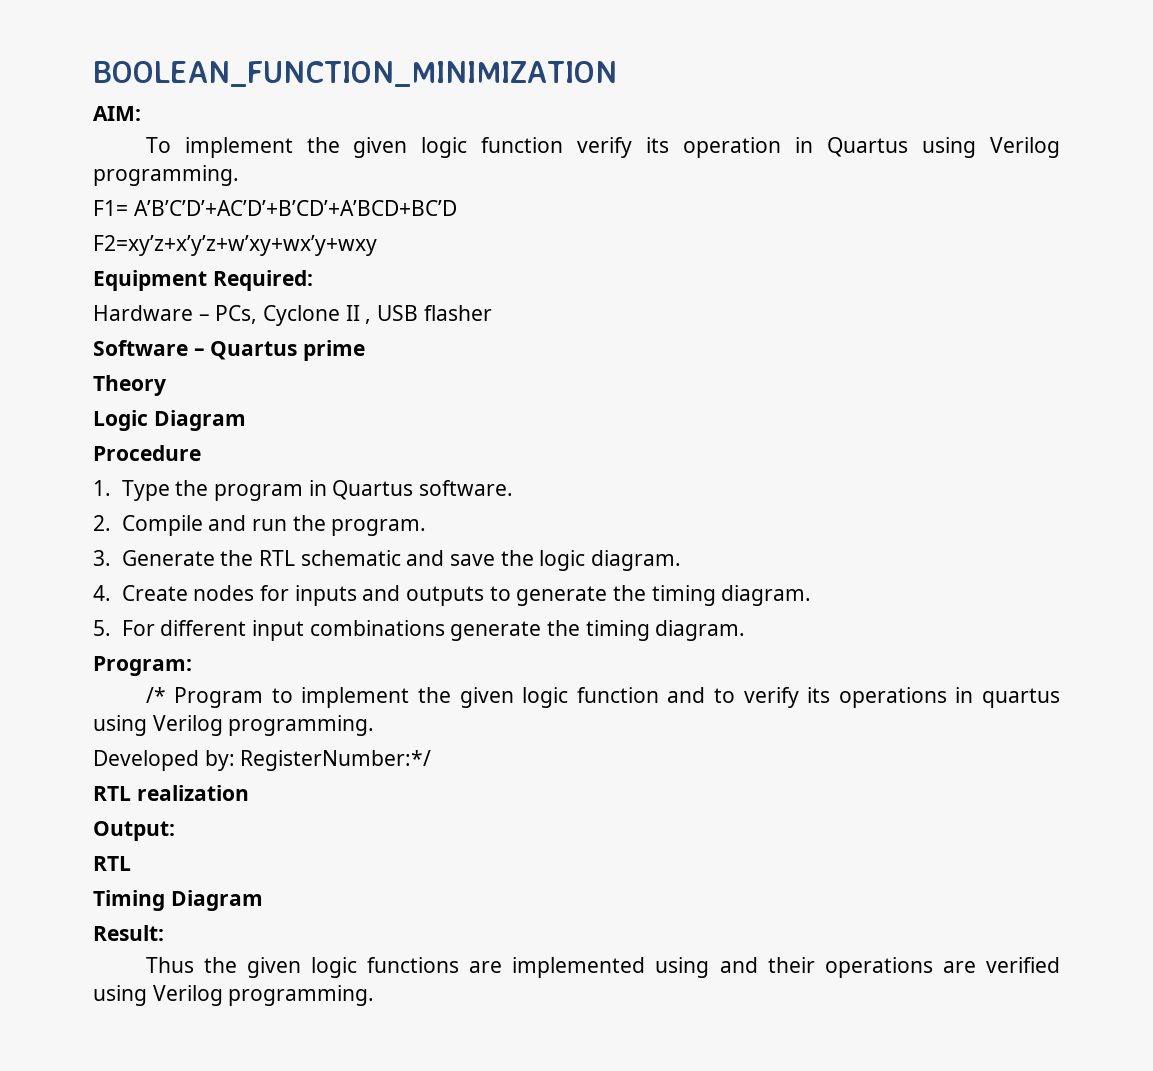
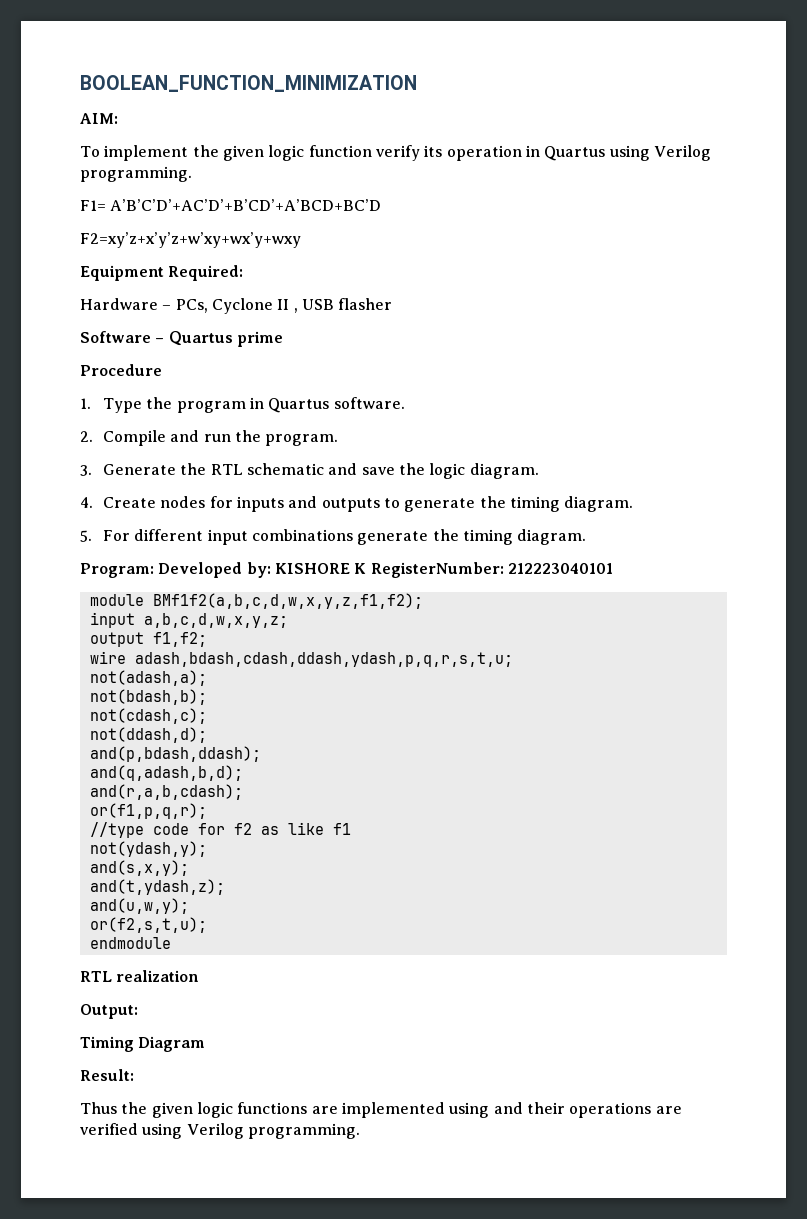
[93,375,166,396] [93,410,246,431] // Theory // Logic Diagram -> (283, 339) none
[145,687,1060,708] [93,715,375,736] [93,750,432,771] // /* Program to implement the given logic function and to verify its operations in quartus using Verilog programming. // Developed by: RegisterNumber:*/ -> [158,562,613,578] [89,593,423,609] [89,612,288,628] [89,632,207,647] [89,651,513,667] [89,670,207,686] [89,689,207,705] [89,708,207,724] [89,727,207,743] [89,746,261,762] [89,765,243,781] [89,784,243,800] [89,803,207,819] [89,822,351,838] [89,841,207,857] [89,860,189,876] [89,879,225,895] [89,898,189,914] [89,917,207,933] [89,937,171,949] Developed by: KISHORE K RegisterNumber: 212223040101 // module BMf1f2(a,b,c,d,w,x,y,z,f1,f2); // input a,b,c,d,w,x,y,z; // output f1,f2; // wire adash,bdash,cdash,ddash,ydash,p,q,r,s,t,u; // not(adash,a); // not(bdash,b); // not(cdash,c); // not(ddash,d); // and(p,bdash,ddash); // and(q,adash,b,d); // and(r,a,b,cdash); // or(f1,p,q,r); // //type code for f2 as like f1 // not(ydash,y); // and(s,x,y); // and(t,ydash,z); // and(u,w,y); // or(f2,s,t,u); // endmodule
[93,856,131,871] // RTL -> (138, 1011) none

